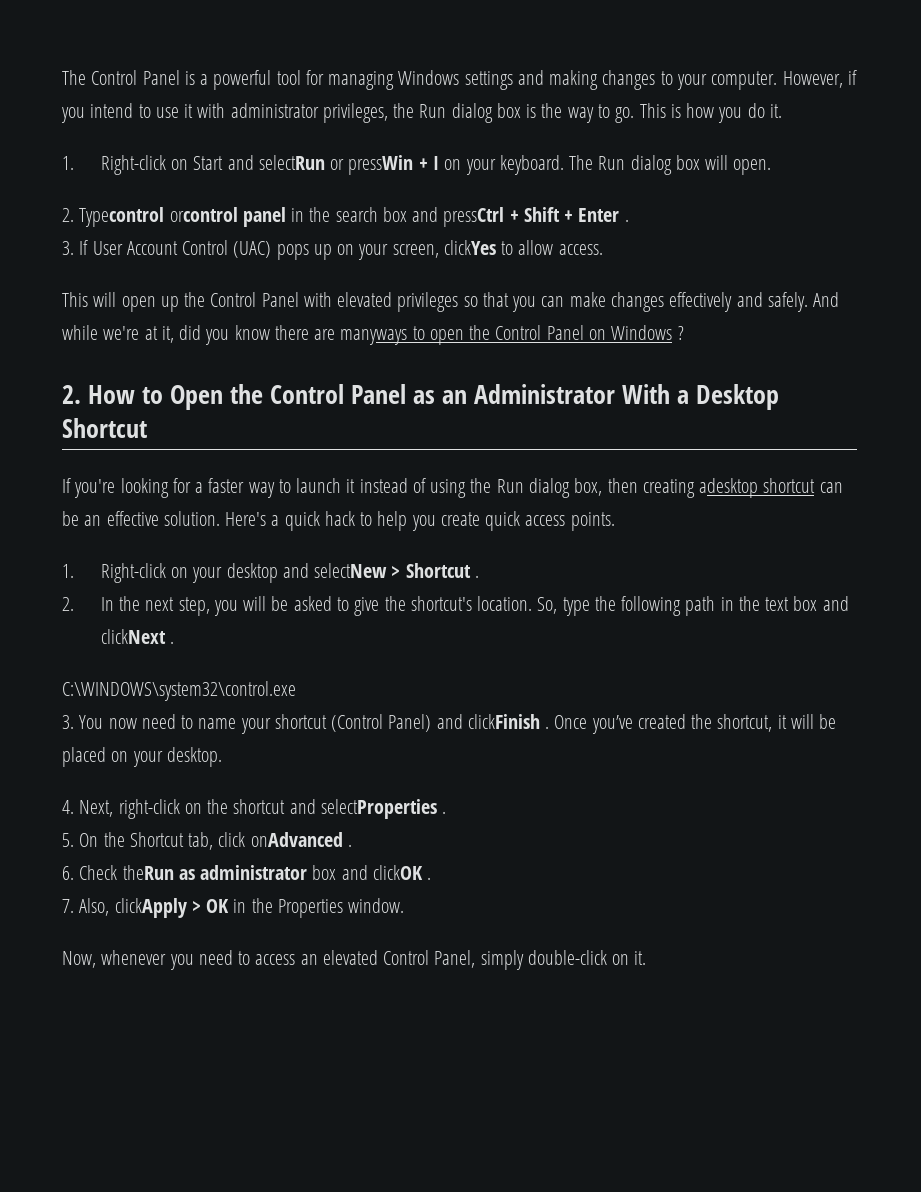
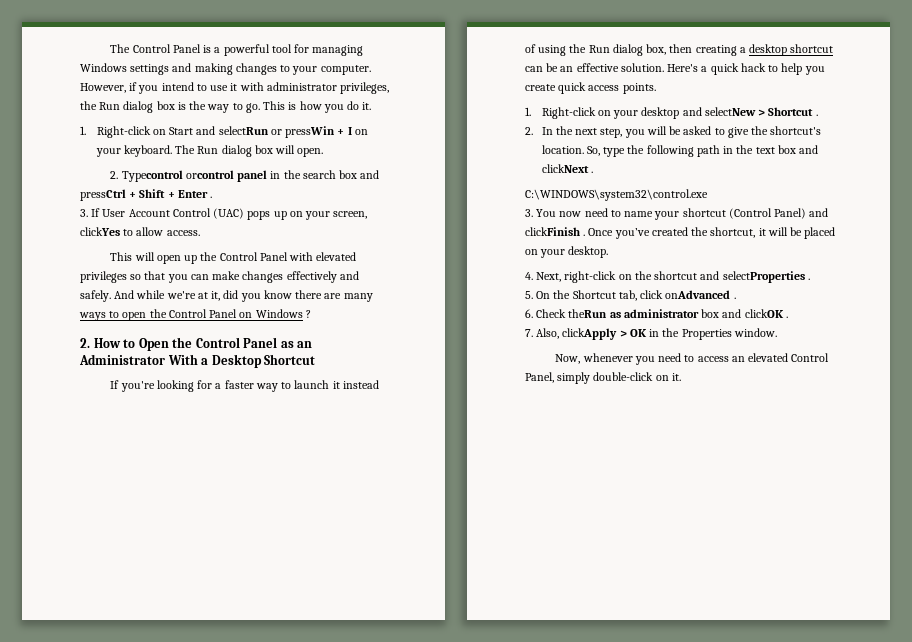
[340,329,408,345] manyways -> [343,293,373,302] [79,312,106,321] many ways
[699,478,759,498] adesktop -> [739,44,788,56] a desktop

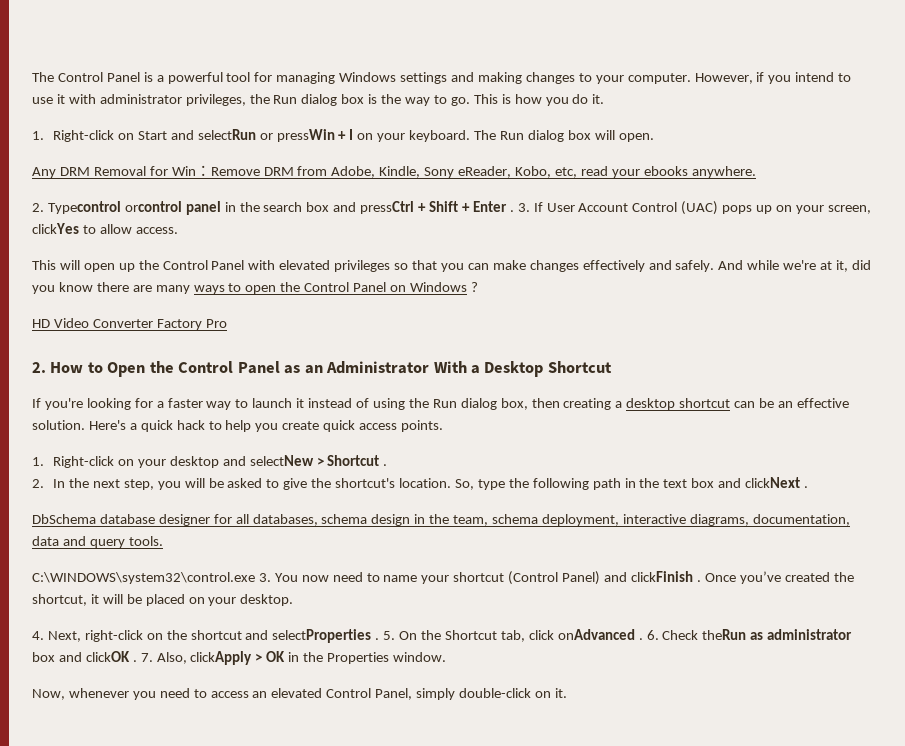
(324, 152) none -> [32,165,756,178] // Any DRM Removal for Win：Remove DRM from Adobe, Kindle, Sony eReader, Kobo, etc, read your ebooks anywhere.
(213, 197) // -> (514, 211) none
(311, 314) none -> [32,318,227,330] // HD Video Converter Factory Pro
(593, 172) none -> [32,514,850,526] [32,536,163,548] // DbSchema database designer for all databases, schema design in the team, schema deployment, interactive diagrams, documentation, data and query tools.
(708, 195) // -> (255, 578) none
(810, 279) // -> (380, 639) none
(736, 298) // -> (643, 639) none
(788, 317) // -> (137, 661) none

